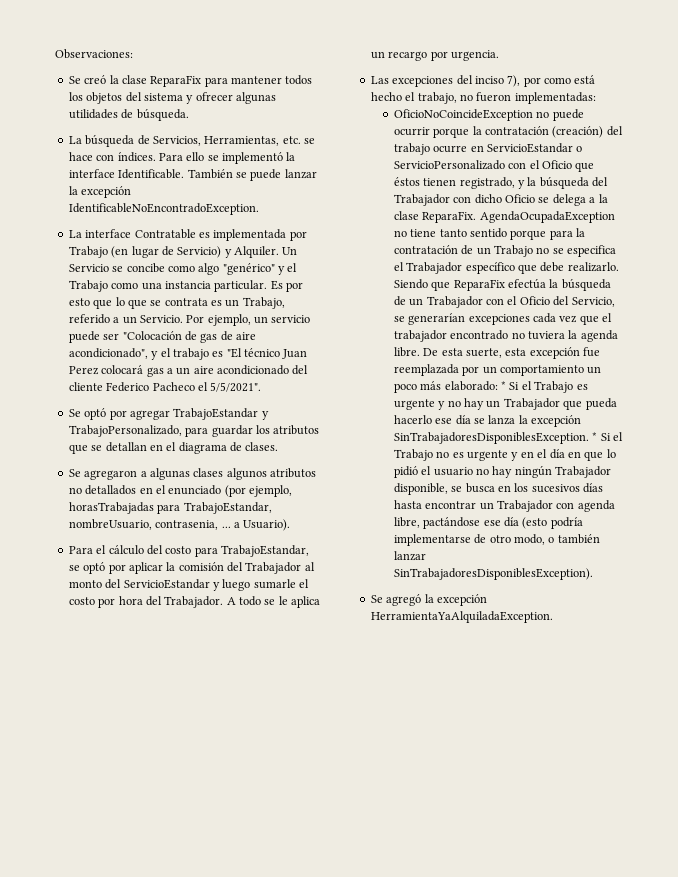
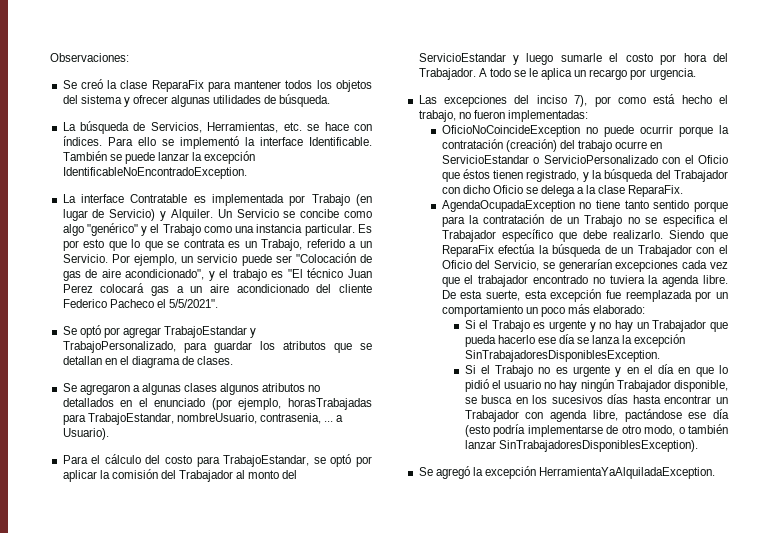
(477, 217) none -> (684, 191) //
[501,381,507,390] * -> (645, 309) //
[592,432,598,441] * -> (660, 356) //

